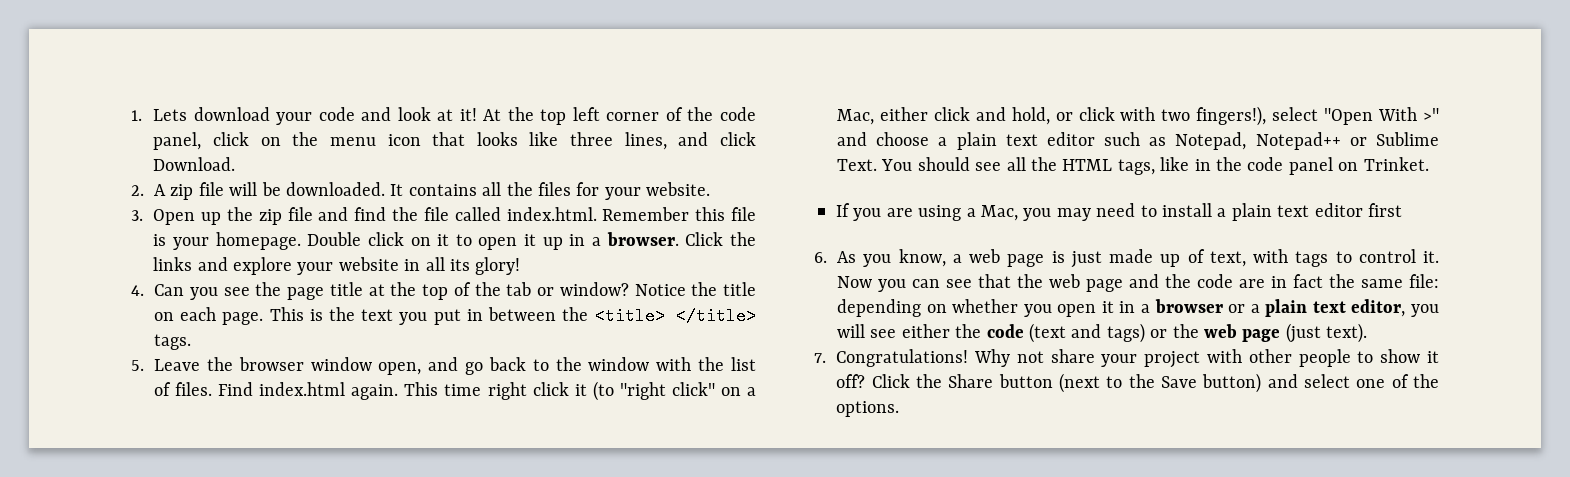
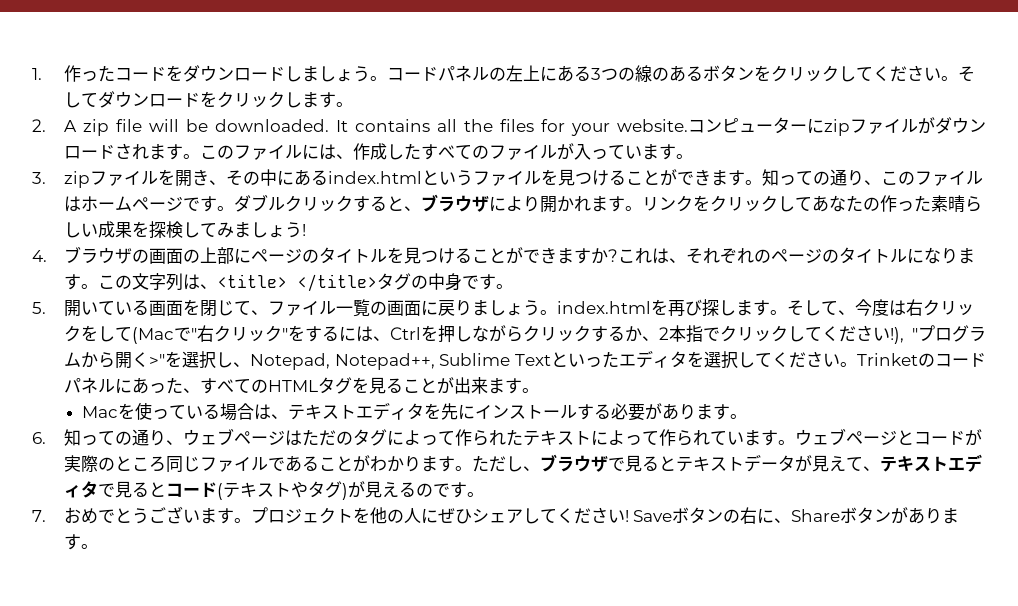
[153,107,756,125] [153,132,756,150] [153,157,236,171] Lets download your code and look at it! At the top left corner of the code panel, click on the menu icon that looks like three lines, and click Download. -> [63,65,975,82] [63,91,353,108] 作ったコードをダウンロードしましょう。コードパネルの左上にある3つの線のあるボタンをクリックしてください。そしてダウンロードをクリックします。
[131,207,756,225] [153,232,756,250] [153,257,521,275] [131,282,756,300] [154,307,756,325] [154,334,191,350] [131,357,756,375] [154,381,756,401] [837,106,1439,126] [837,132,1439,150] [837,157,1429,175] [836,203,1402,221] [814,249,1439,268] [837,274,1439,292] [837,299,1439,317] [837,323,1368,343] [814,349,1439,368] [836,373,1439,393] [836,401,900,417] // 3. Open up the zip file and find the file called index.html. Remember this file is your homepage. Double click on it to open it up in a browser. Click the links and explore your website in all its glory! // 4. Can you see the page title at the top of the tab or window? Notice the title on each page. This is the text you put in between the <title> </title> tags. // 5. Leave the browser window open, and go back to the window with the list of files. Find index.html again. This time right click it (to "right click" on a Mac, either click and hold, or click with two fingers!), select "Open With >" and choose a plain text editor such as Notepad, Notepad++ or Sublime Text. You should see all the HTML tags, like in the code panel on Trinket. // If you are using a Mac, you may need to install a plain text editor first // 6. As you know, a web page is just made up of text, with tags to control it. Now you can see that the web page and the code are in fact the same file: depending on whether you open it in a browser or a plain text editor, you will see either the code (text and tags) or the web page (just text). // 7. Congratulations! Why not share your project with other people to show it off? Click the Share button (next to the Save button) and select one of the options. -> [687,117,986,136] [63,143,693,160] [32,169,983,188] [63,194,982,213] [63,221,306,239] [32,246,975,264] [63,273,513,292] [32,299,974,317] [63,325,986,344] [63,350,986,370] [63,377,539,394] [82,402,748,421] [32,428,982,446] [63,454,982,473] [63,481,484,500] [32,506,960,524] [63,534,98,550] コンピューターにzipファイルがダウンロードされます。このファイルには、作成したすべてのファイルが入っています。 // 3. zipファイルを開き、その中にあるindex.htmlというファイルを見つけることができます。知っての通り、このファイルはホームページです。ダブルクリックすると、ブラウザにより開かれます。リンクをクリックしてあなたの作った素晴らしい成果を探検してみましょう! // 4.ブラウザの画面の上部にページのタイトルを見つけることができますか?これは、それぞれのページのタイトルになります。この文字列は、<title> </title>タグの中身です。 // 5.開いている画面を閉じて、ファイル一覧の画面に戻りましょう。index.htmlを再び探します。そして、今度は右クリックをして(Macで"右クリック"をするには、Ctrlを押しながらクリックするか、2本指でクリックしてください!), "プログラムから開く>"を選択し、Notepad, Notepad++, Sublime Textといったエディタを選択してください。Trinketのコードパネルにあった、すべてのHTMLタグを見ることが出来ます。 // Macを使っている場合は、テキストエディタを先にインストールする必要があります。 // 6.知っての通り、ウェブページはただのタグによって作られたテキストによって作られています。ウェブページとコードが実際のところ同じファイルであることがわかります。ただし、ブラウザで見るとテキストデータが見えて、テキストエディタで見るとコード(テキストやタグ)が見えるのです。 // 7.おめでとうございます。プロジェクトを他の人にぜひシェアしてください! Saveボタンの右に、Shareボタンがあります。

